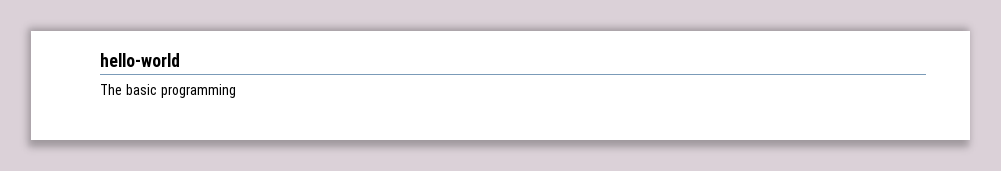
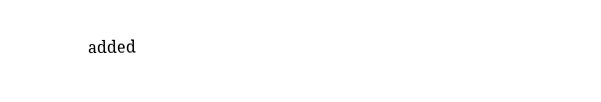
[100,53,180,67] [100,84,236,98] hello-world // The basic programming -> [87,39,137,54] added

